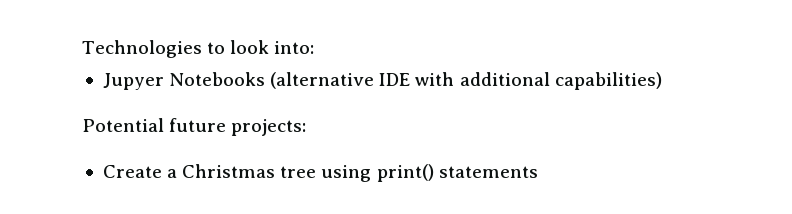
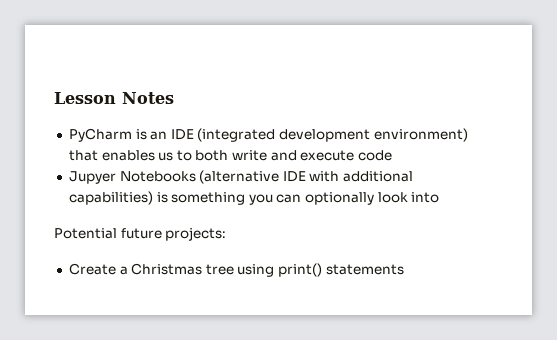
[82,40,315,58] Technologies to look into: -> [54,92,174,104] [68,128,468,142] [68,150,393,161] Lesson Notes // PyCharm is an IDE (integrated development environment) that enables us to both write and execute code
(662, 81) none -> [156,192,440,205] is something you can optionally look into

